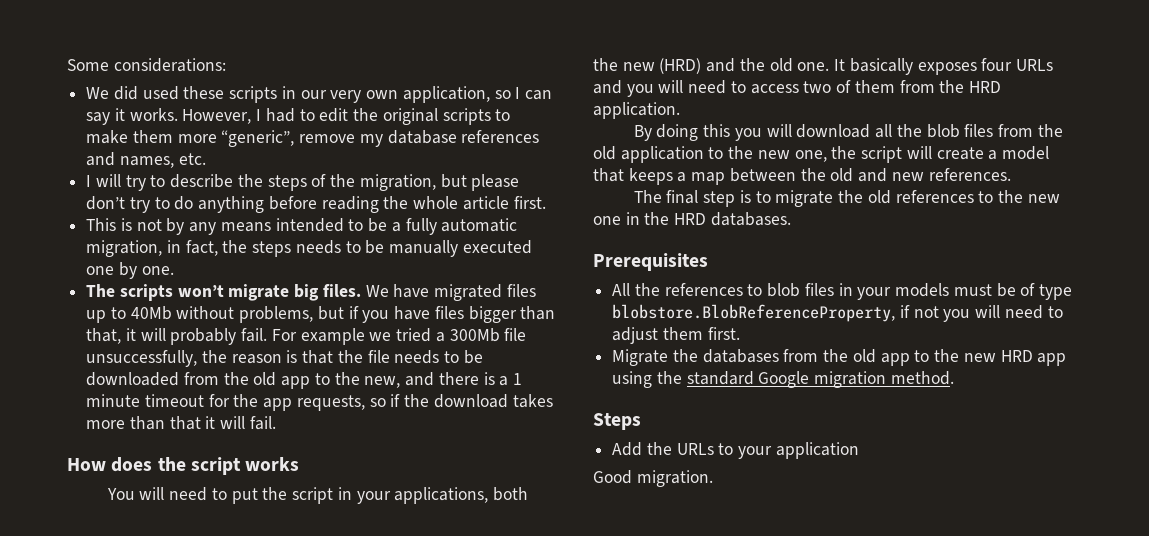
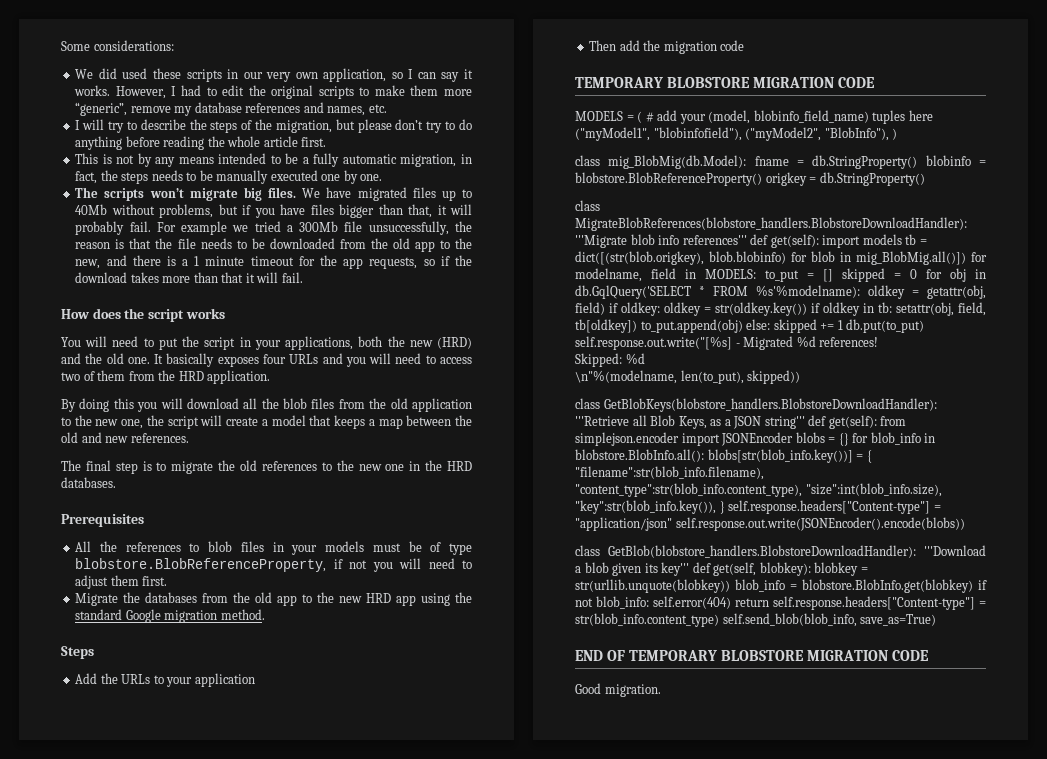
(859, 450) none -> [589,40,745,54] [575,77,876,88] [575,110,933,124] [575,127,898,141] [575,155,986,169] [575,172,925,186] [575,200,600,211] [575,217,967,231] [575,234,927,248] [575,251,987,265] [575,268,986,282] [575,285,986,299] [575,302,986,316] [575,319,925,333] [575,336,879,350] [575,353,645,367] [575,370,801,384] [575,398,937,412] [575,415,907,429] [575,432,936,446] [575,449,872,463] [575,466,764,480] [575,483,942,497] [575,500,941,514] [575,517,965,531] [575,545,986,558] [575,562,868,576] [575,579,987,593] [575,596,986,610] [575,613,937,627] [575,650,930,661] // Then add the migration code // TEMPORARY BLOBSTORE MIGRATION CODE // MODELS = ( # add your (model, blobinfo_field_name) tuples here ("myModel1", "blobinfofield"), ("myModel2", "BlobInfo"), ) // class mig_BlobMig(db.Model): fname = db.StringProperty() blobinfo = blobstore.BlobReferenceProperty() origkey = db.StringProperty() // class MigrateBlobReferences(blobstore_handlers.BlobstoreDownloadHandler): '''Migrate blob info references''' def get(self): import models tb = dict([(str(blob.origkey), blob.blobinfo) for blob in mig_BlobMig.all()]) for modelname, field in MODELS: to_put = [] skipped = 0 for obj in db.GqlQuery('SELECT * FROM %s'%modelname): oldkey = getattr(obj, field) if oldkey: oldkey = str(oldkey.key()) if oldkey in tb: setattr(obj, field, tb[oldkey]) to_put.append(obj) else: skipped += 1 db.put(to_put) self.response.out.write("[%s] - Migrated %d references! // Skipped: %d // \n"%(modelname, len(to_put), skipped)) // class GetBlobKeys(blobstore_handlers.BlobstoreDownloadHandler): '''Retrieve all Blob Keys, as a JSON string''' def get(self): from simplejson.encoder import JSONEncoder blobs = {} for blob_info in blobstore.BlobInfo.all(): blobs[str(blob_info.key())] = { "filename":str(blob_info.filename), "content_type":str(blob_info.content_type), "size":int(blob_info.size), "key":str(blob_info.key()), } self.response.headers["Content-type"] = "application/json" self.response.out.write(JSONEncoder().encode(blobs)) // class GetBlob(blobstore_handlers.BlobstoreDownloadHandler): '''Download a blob given its key''' def get(self, blobkey): blobkey = str(urllib.unquote(blobkey)) blob_info = blobstore.BlobInfo.get(blobkey) if not blob_info: self.error(404) return self.response.headers["Content-type"] = str(blob_info.content_type) self.send_blob(blob_info, save_as=True) // END OF TEMPORARY BLOBSTORE MIGRATION CODE

